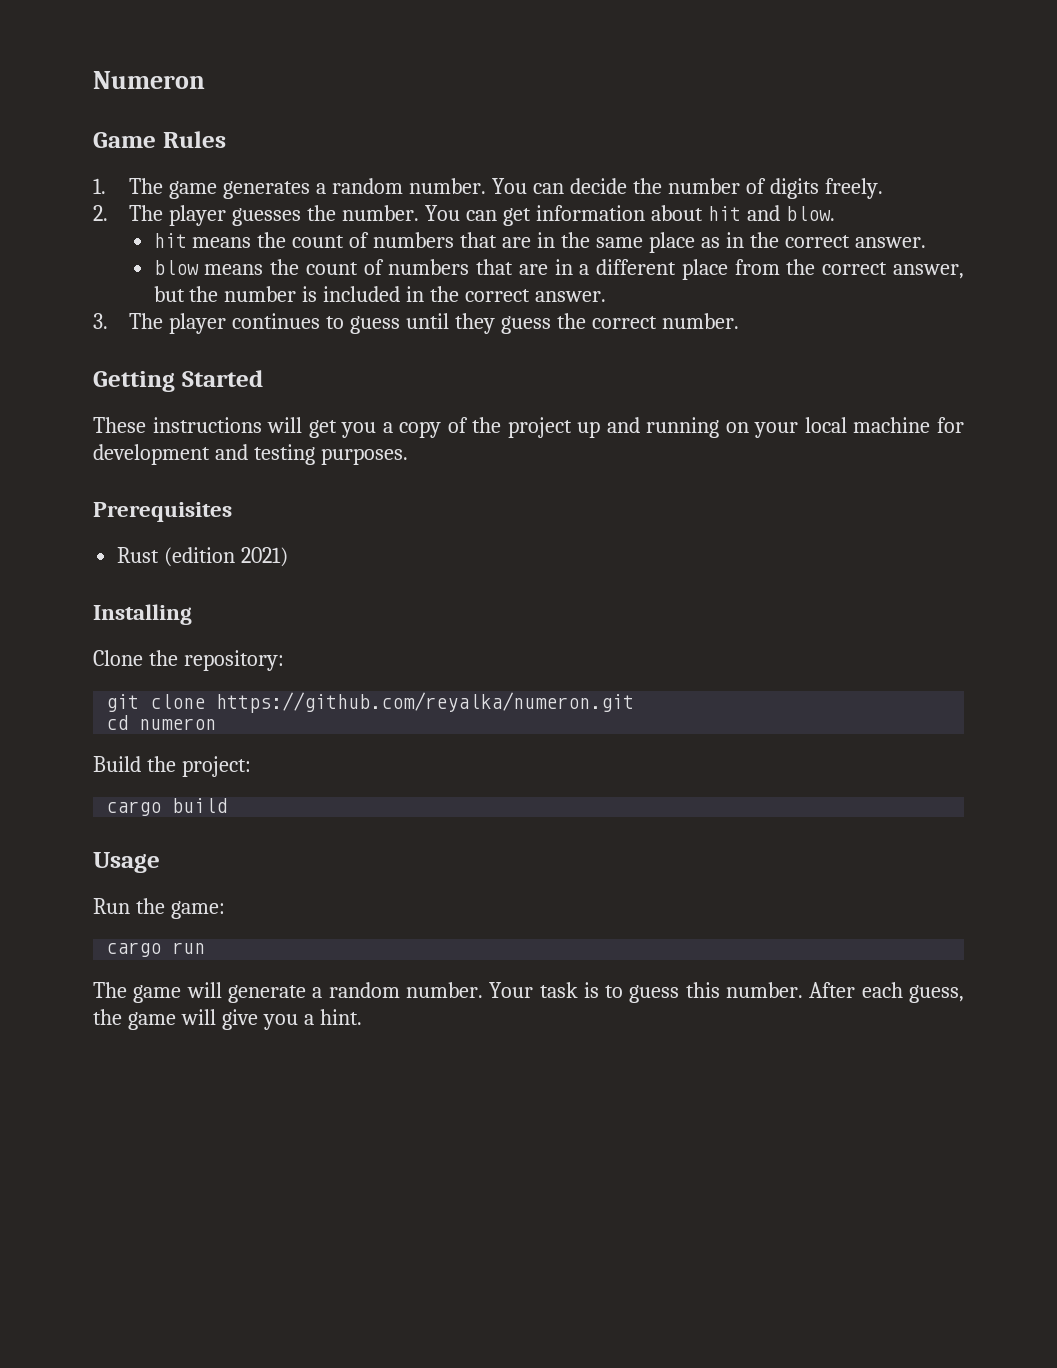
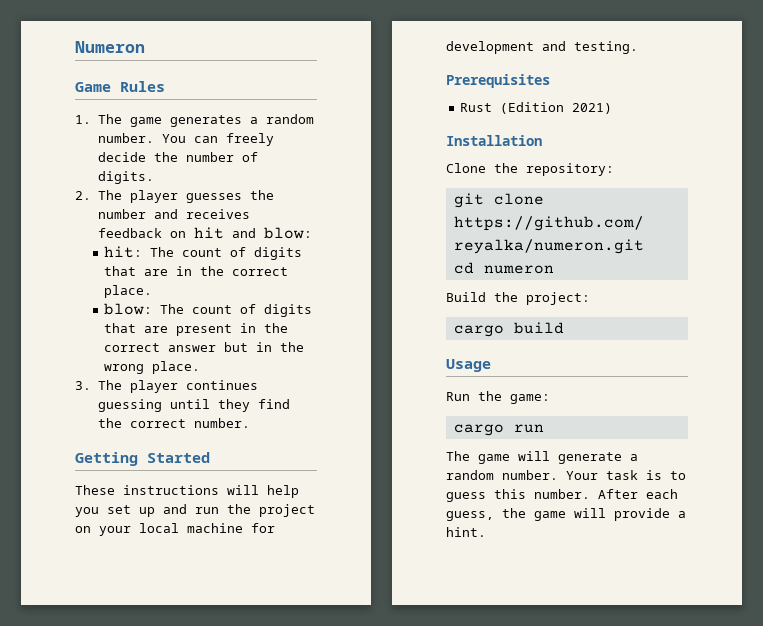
(564, 188) none -> [225,133,274,146] freely
[769,178,883,199] digits freely. -> [97,171,154,184] digits.
[342,205,835,226] [153,232,455,248] number. You can get information about hit and blow. // hit means the count of numbers -> [97,209,250,219] [97,227,312,239] [104,246,303,260] number and receives feedback on hit and blow: // hit: The count of digits
[595,232,926,253] [153,259,964,280] [153,286,607,302] same place as in the correct answer. // blow means the count of numbers that are in a different place from the correct answer, but the number is included in the correct answer. -> [232,267,289,276] [104,285,153,298] [104,303,313,317] [104,323,289,336] [104,342,305,352] [104,361,201,374] correct place. // blow: The count of digits that are present in the correct answer but in the wrong place.
[326,316,401,334] to guess -> [97,399,162,412] guessing
[500,316,551,334] guess -> [257,399,290,409] find
[308,417,720,438] get you a copy of the project up and running -> [267,485,299,498] [75,504,315,517] help you set up and run the project
[253,444,408,465] testing purposes. -> [574,41,638,54] testing.
[164,547,236,567] (edition -> [500,102,565,114] (Edition
[93,604,192,625] Installing -> [446,135,542,146] Installation
[221,1009,298,1030] give you -> [614,508,670,521] provide

